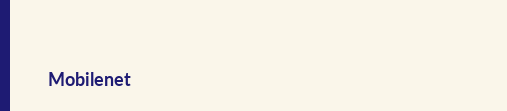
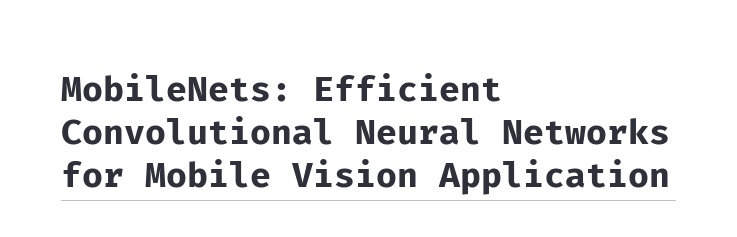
[48,72,131,86] Mobilenet -> [61,73,502,102] [61,116,670,145] [61,159,670,195] MobileNets: Efficient Convolutional Neural Networks for Mobile Vision Application

